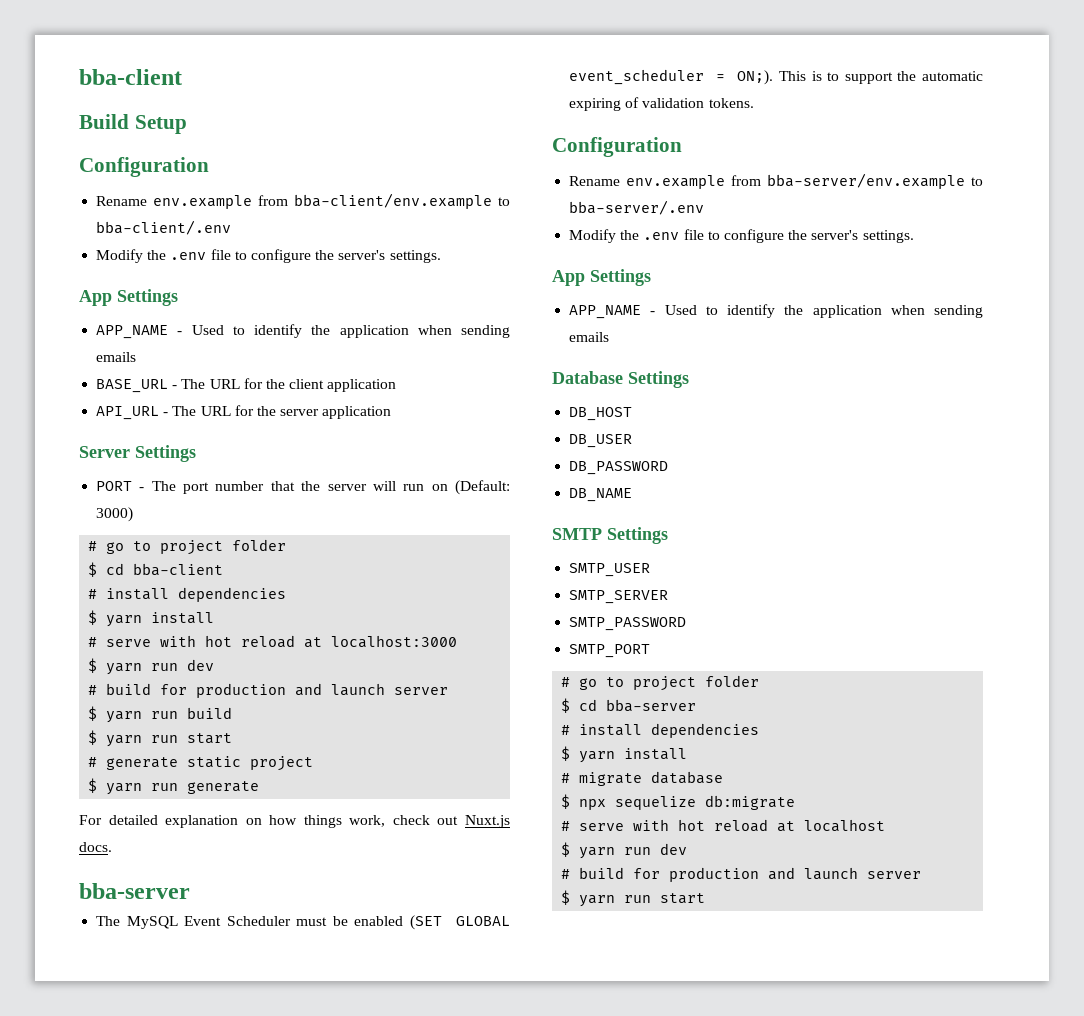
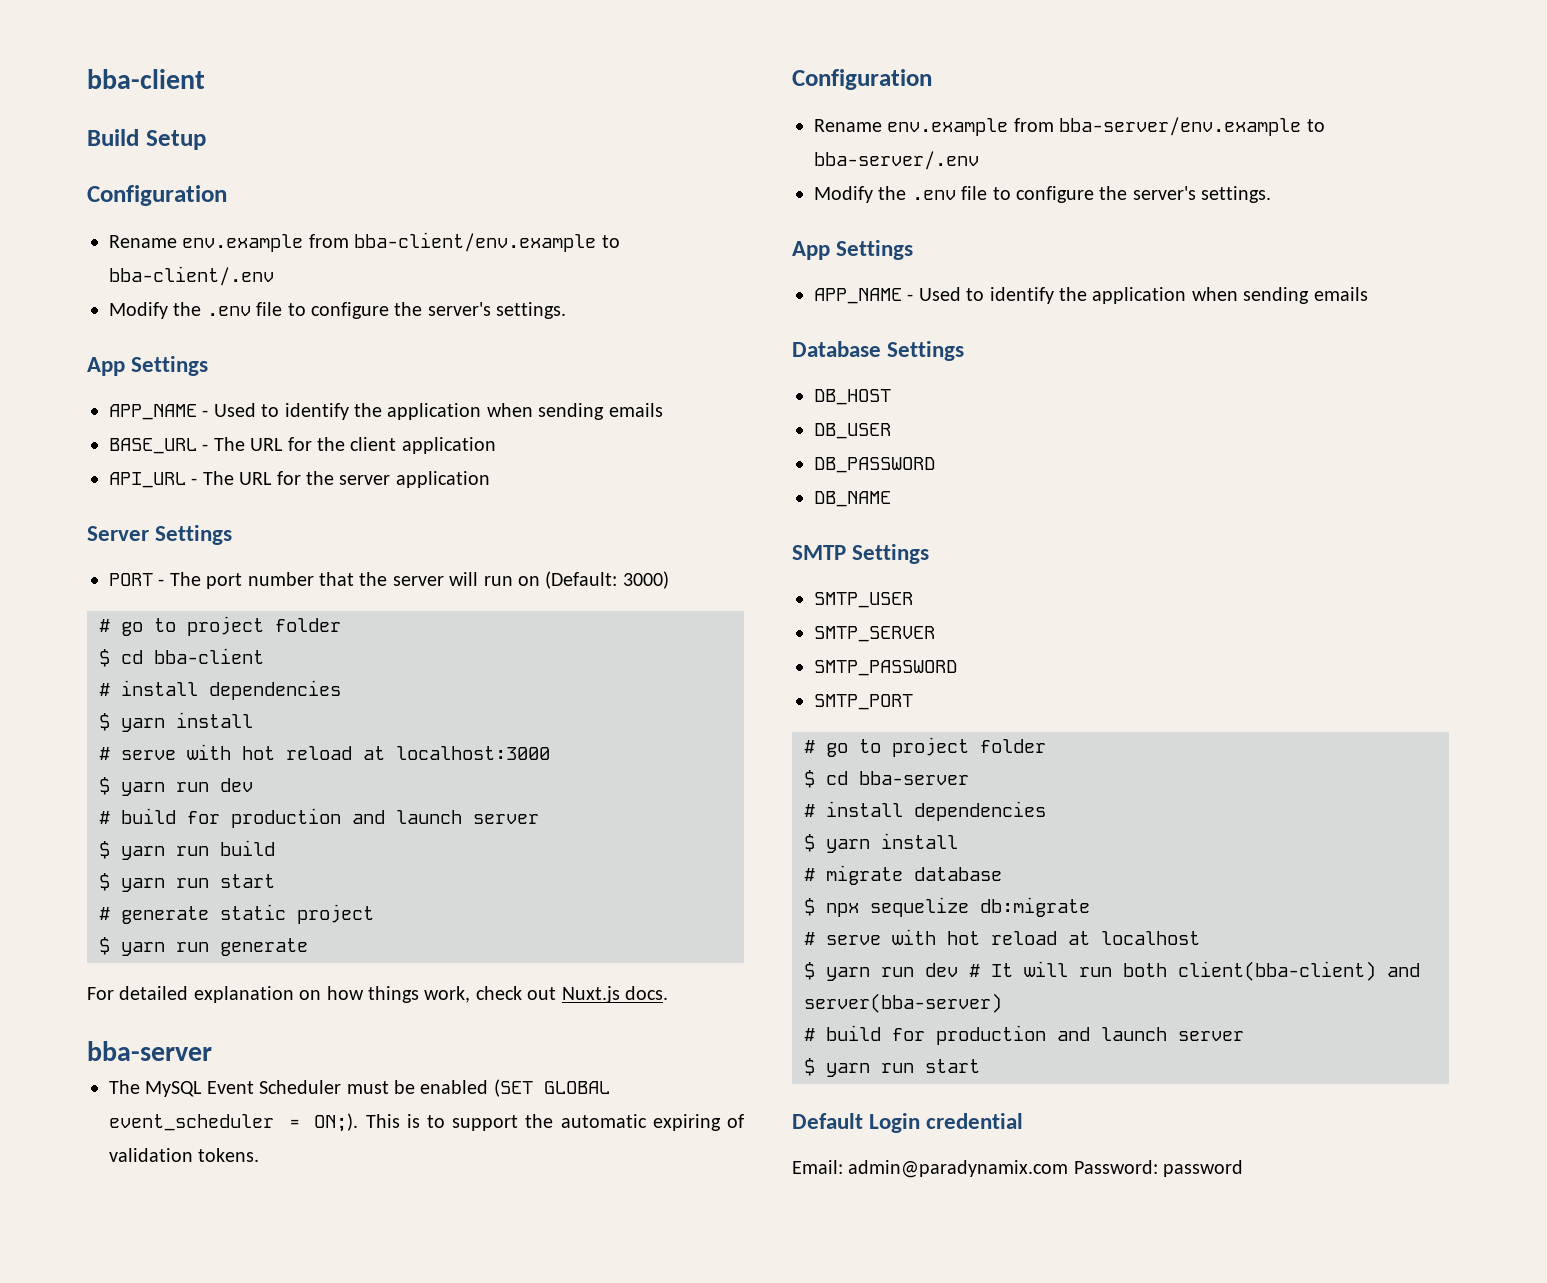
(688, 849) none -> [969,961,1420,981] [804,993,1002,1013] # It will run both client(bba-client) and server(bba-server)
(706, 898) none -> [792,1113,1024,1133] [792,1160,1244,1178] // Default Login credential // Email: admin@paradynamix.com Password: password

